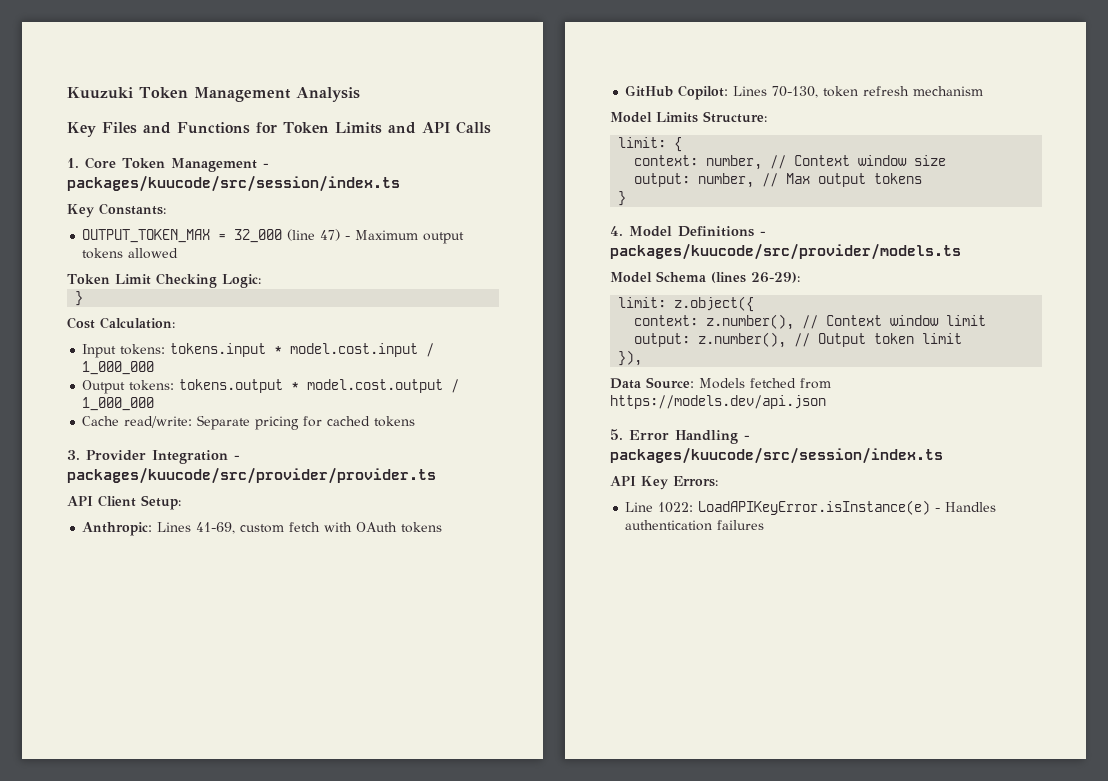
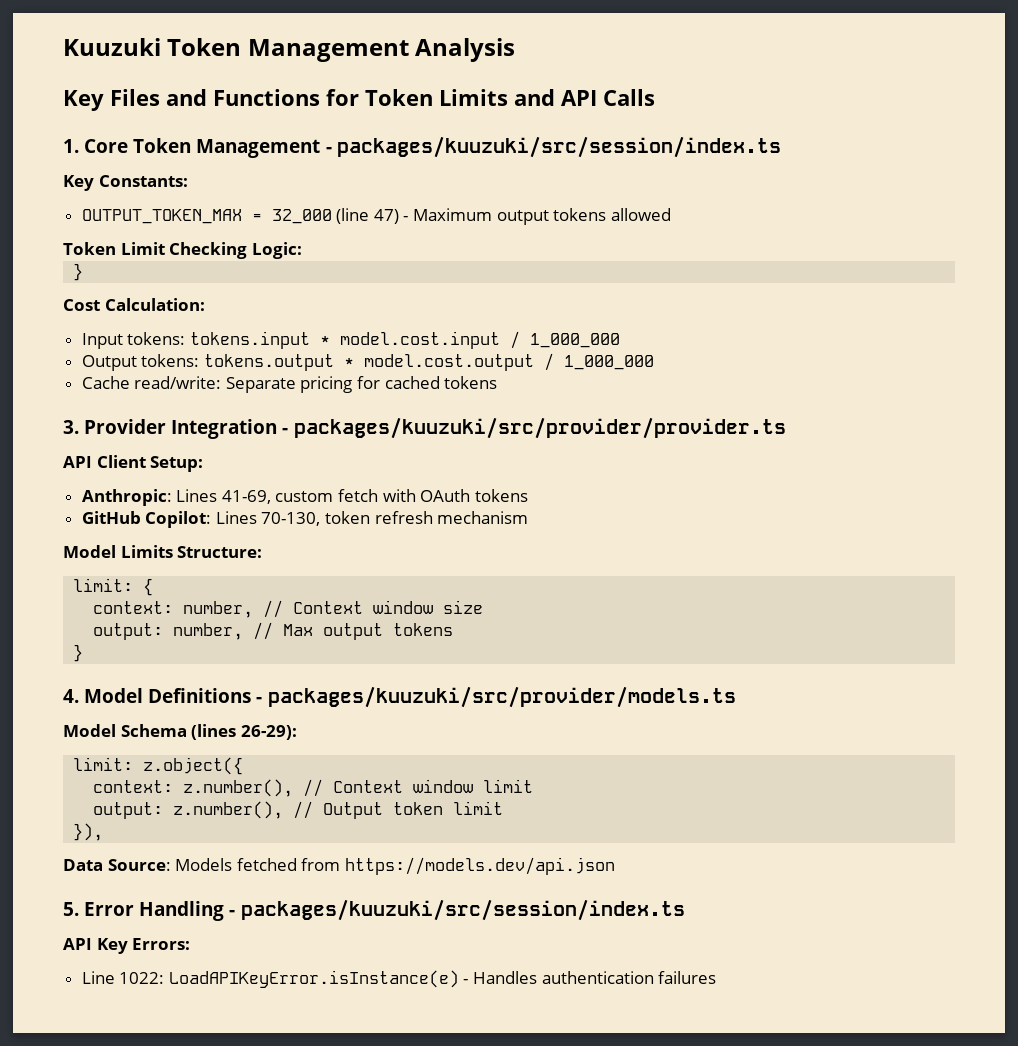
[67,175,400,192] packages/kuucode/src/session/index.ts -> [336,136,781,158] packages/kuuzuki/src/session/index.ts
[67,467,436,484] packages/kuucode/src/provider/provider.ts -> [293,417,786,439] packages/kuuzuki/src/provider/provider.ts
[610,243,961,260] packages/kuucode/src/provider/models.ts -> [267,686,736,708] packages/kuuzuki/src/provider/models.ts
[610,447,943,464] packages/kuucode/src/session/index.ts -> [240,899,685,921] packages/kuuzuki/src/session/index.ts

